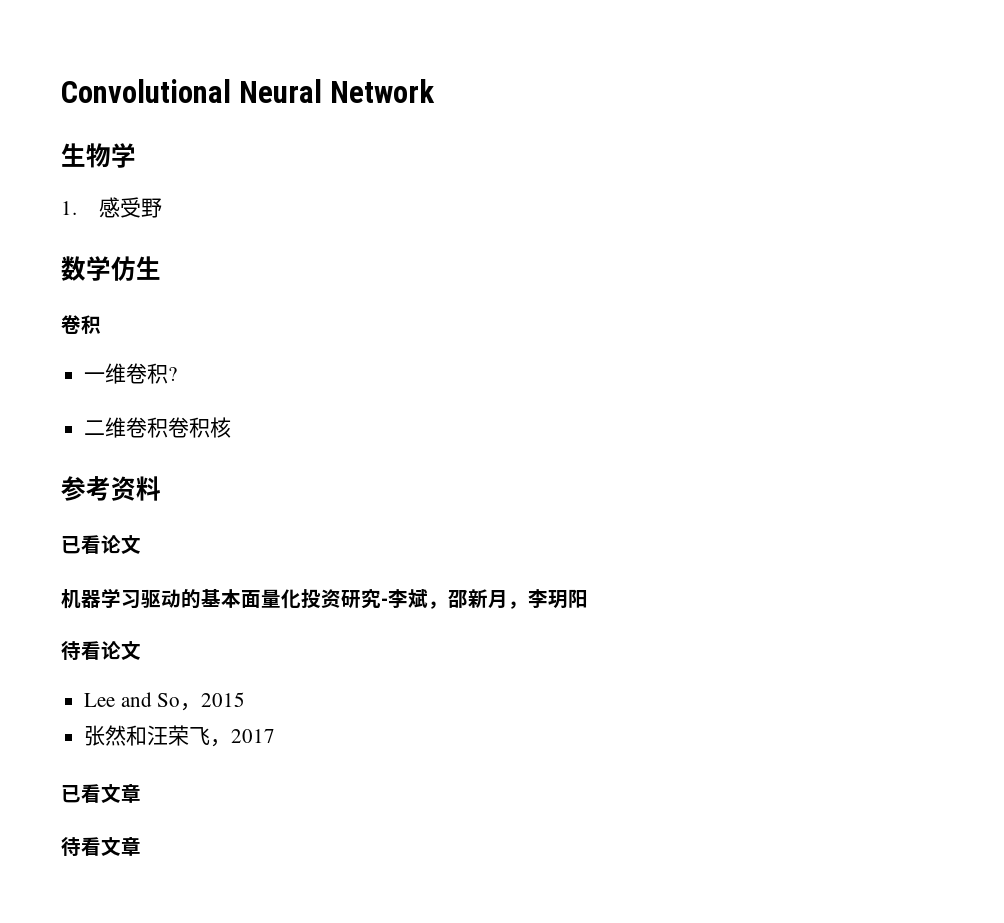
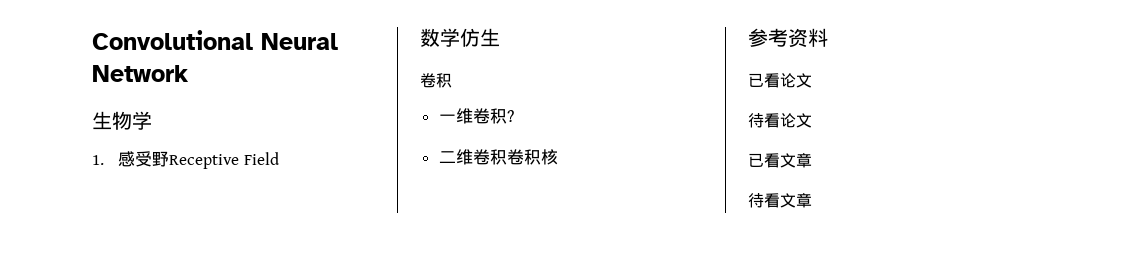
(162, 208) none -> [169,152,279,169] Receptive Field
[61,588,588,609] [61,641,141,660] [84,692,246,711] [84,725,276,747] 机器学习驱动的基本面量化投资研究-李斌，邵新月，李玥阳 // 待看论文 // Lee and So，2015 // 张然和汪荣飞，2017 -> [748,113,812,128] 待看论文

